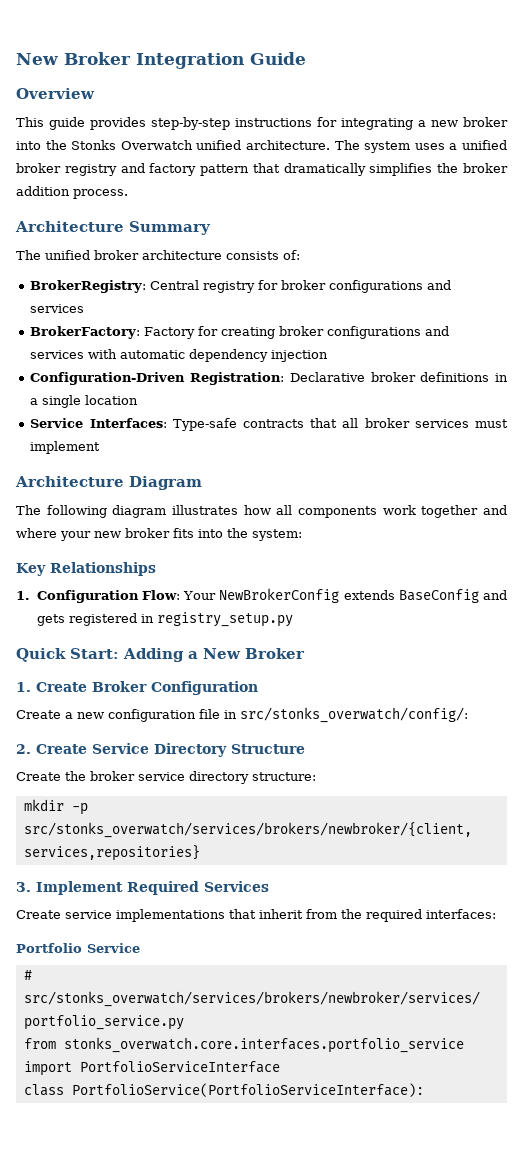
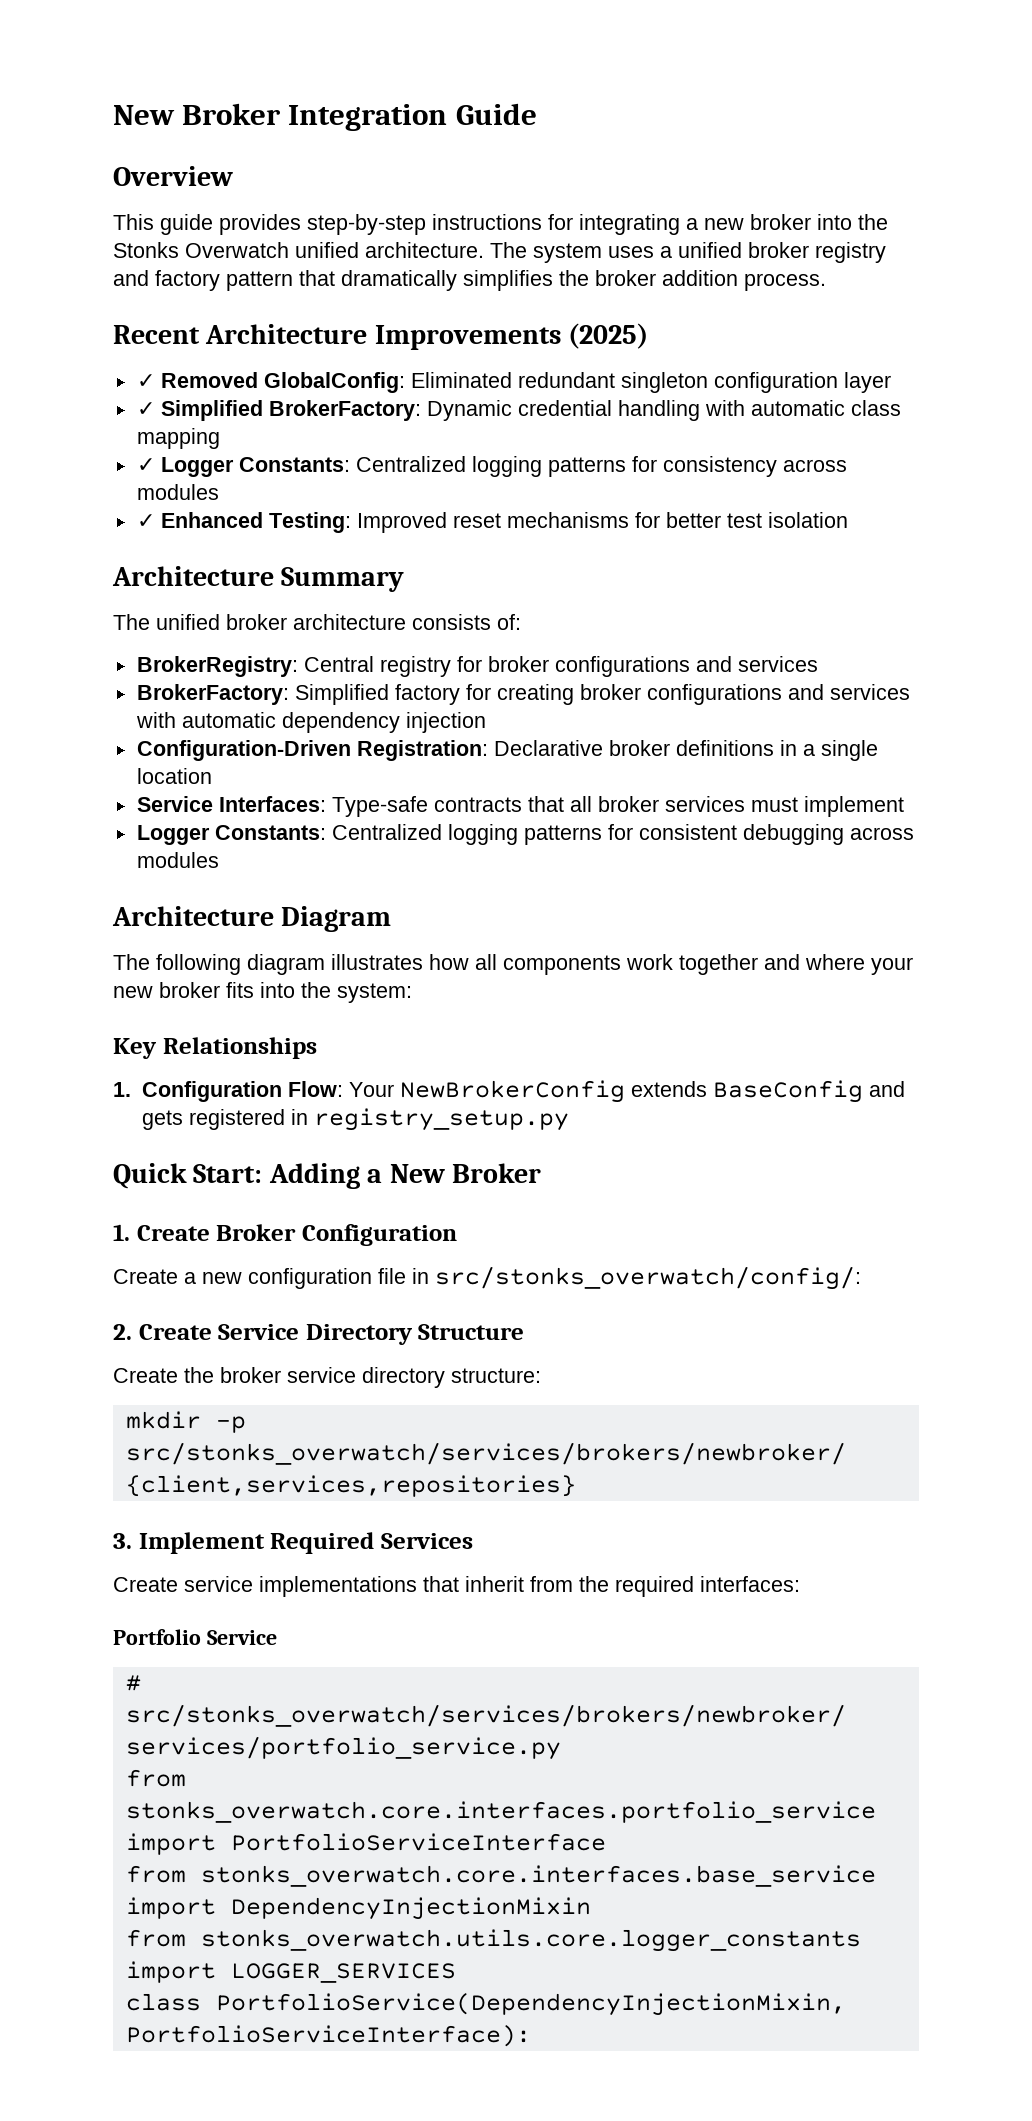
(128, 194) none -> [113,323,649,350] [136,372,891,393] [136,400,901,421] [136,428,220,449] [136,456,847,477] [136,484,219,500] [136,512,848,533] // Recent Architecture Improvements (2025) // ✓ Removed GlobalConfig: Eliminated redundant singleton configuration layer // ✓ Simplified BrokerFactory: Dynamic credential handling with automatic class mapping // ✓ Logger Constants: Centralized logging patterns for consistency across modules // ✓ Enhanced Testing: Improved reset mechanisms for better test isolation
[144,327,196,339] Factory -> [294,684,460,705] Simplified factory
(101, 447) none -> [136,824,914,845] [136,852,219,868] // Logger Constants: Centralized logging patterns for consistent debugging across modules
[23,1083,424,1097] // class PortfolioService(PortfolioServiceInterface): -> [125,1865,876,1887] [125,1897,591,1920] [125,1929,861,1952] [125,1961,456,1983] [125,1993,846,2016] [125,2025,531,2047] // from stonks_overwatch.core.interfaces.base_service import DependencyInjectionMixin // from stonks_overwatch.utils.core.logger_constants import LOGGER_SERVICES // class PortfolioService(DependencyInjectionMixin, PortfolioServiceInterface):

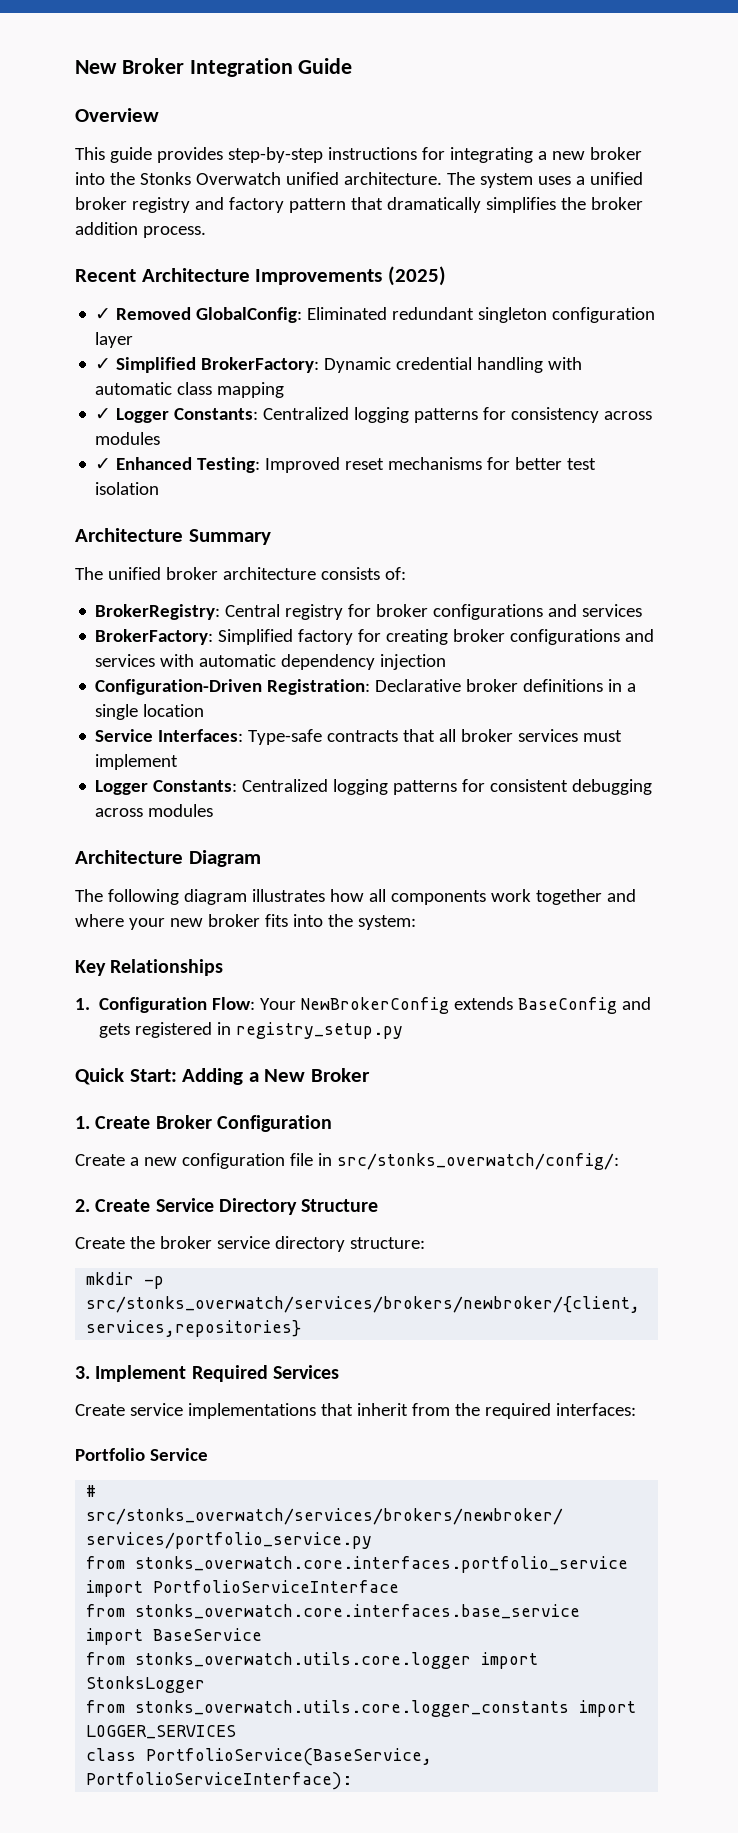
[230,1897,591,1920] DependencyInjectionMixin -> [153,1628,263,1641] [86,1652,539,1669] [86,1676,206,1693] BaseService // from stonks_overwatch.utils.core.logger import StonksLogger
[215,1993,846,2016] PortfolioService(DependencyInjectionMixin, -> [146,1748,433,1766] PortfolioService(BaseService,

